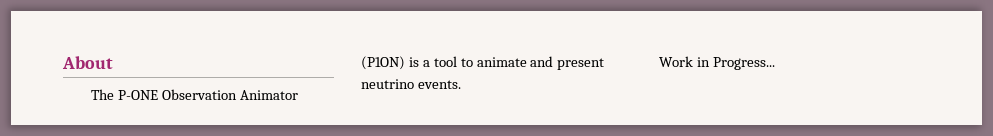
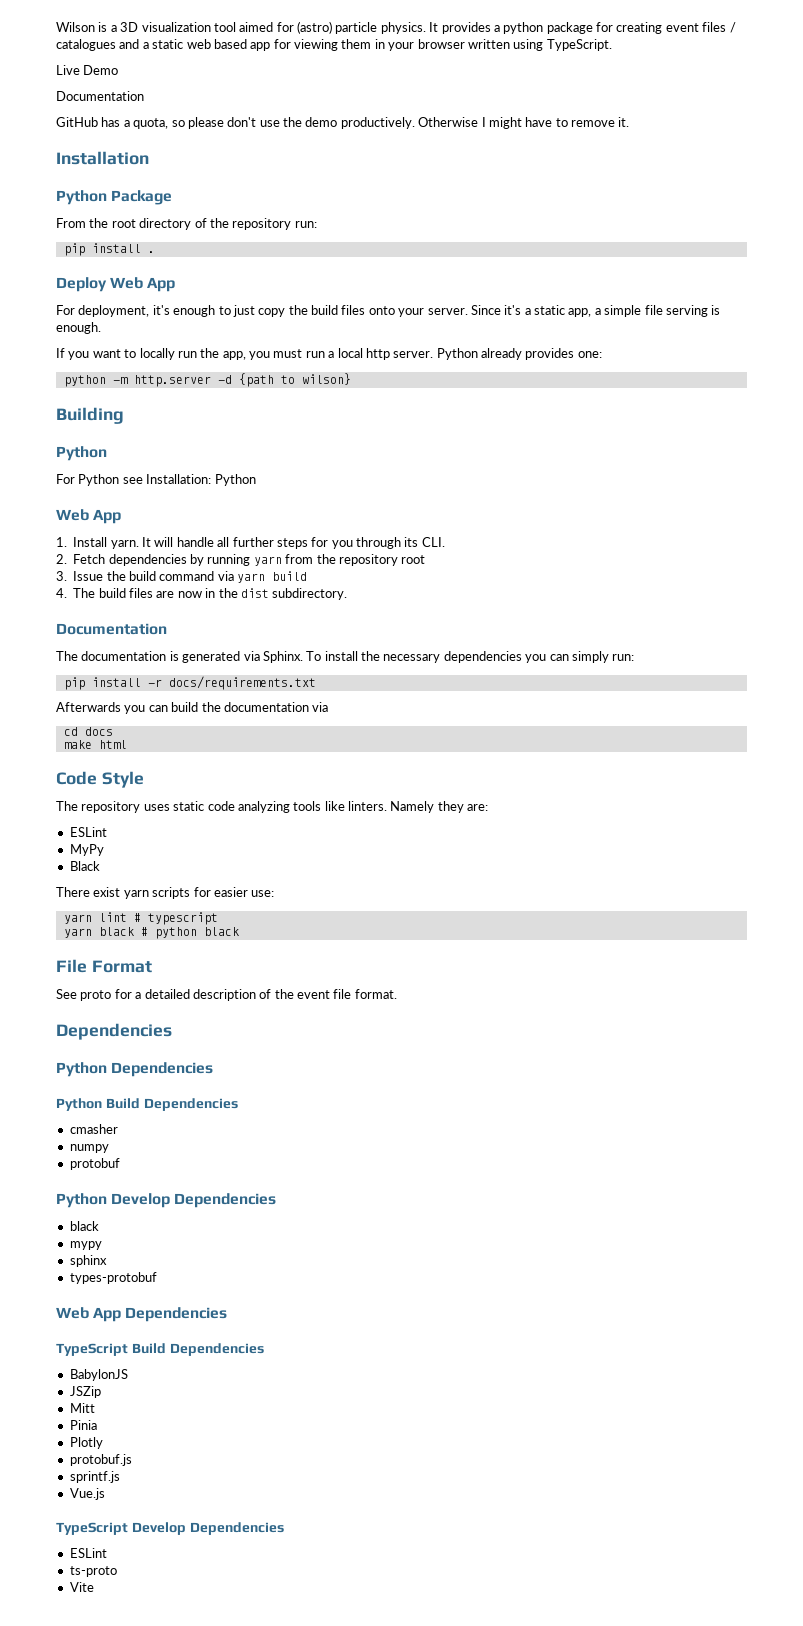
[62,56,113,69] [90,89,298,100] [361,56,605,70] [361,79,461,89] [659,56,775,70] About // The P-ONE Observation Animator (P1ON) is a tool to animate and present neutrino events. // Work in Progress... -> [56,21,736,34] [56,39,612,51] [56,65,119,75] [56,91,144,101] [56,117,630,129] [56,151,149,165] [56,190,173,205] [56,218,317,230] [63,243,155,256] [56,277,176,292] [56,305,721,317] [56,322,101,334] [56,348,602,360] [63,373,351,387] [56,407,124,424] [56,446,107,461] [56,474,256,486] [56,509,122,524] [56,537,445,549] [56,554,426,566] [56,571,308,583] [56,588,348,600] [56,623,167,635] [56,651,635,663] [63,676,316,690] [56,702,329,714] [63,727,113,736] [63,740,127,749] [56,771,144,788] [56,801,489,813] [69,827,107,837] [69,844,104,856] [69,861,100,871] [56,887,275,899] [63,912,218,925] [63,927,239,939] [56,959,152,973] [56,989,397,1001] [56,1023,172,1040] [56,1062,214,1077] [56,1098,238,1111] [69,1124,118,1134] [69,1144,109,1153] [69,1158,120,1170] [56,1193,277,1208] [69,1221,99,1231] [69,1241,102,1250] [69,1255,107,1267] [69,1272,157,1284] [56,1307,228,1322] [56,1343,264,1356] [69,1369,128,1381] [69,1386,101,1398] [69,1403,95,1413] [69,1420,97,1430] [69,1437,103,1449] [69,1454,132,1466] [69,1471,120,1483] [69,1488,105,1500] [56,1522,284,1535] [69,1548,107,1558] [69,1566,117,1577] [69,1582,94,1592] Wilson is a 3D visualization tool aimed for (astro) particle physics. It provides a python package for creating event files / catalogues and a static web based app for viewing them in your browser written using TypeScript. // Live Demo // Documentation // GitHub has a quota, so please don't use the demo productively. Otherwise I might have to remove it. // Installation // Python Package // From the root directory of the repository run: // pip install . // Deploy Web App // For deployment, it's enough to just copy the build files onto your server. Since it's a static app, a simple file serving is enough. // If you want to locally run the app, you must run a local http server. Python already provides one: // python -m http.server -d {path to wilson} // Building // Python // For Python see Installation: Python // Web App // 1. Install yarn. It will handle all further steps for you through its CLI. // 2. Fetch dependencies by running yarn from the repository root // 3. Issue the build command via yarn build // 4. The build files are now in the dist subdirectory. // Documentation // The documentation is generated via Sphinx. To install the necessary dependencies you can simply run: // pip install -r docs/requirements.txt // Afterwards you can build the documentation via // cd docs // make html // Code Style // The repository uses static code analyzing tools like linters. Namely they are: // ESLint // MyPy // Black // There exist yarn scripts for easier use: // yarn lint # typescript // yarn black # python black // File Format // See proto for a detailed description of the event file format. // Dependencies // Python Dependencies // Python Build Dependencies // cmasher // numpy // protobuf // Python Develop Dependencies // black // mypy // sphinx // types-protobuf // Web App Dependencies // TypeScript Build Dependencies // BabylonJS // JSZip // Mitt // Pinia // Plotly // protobuf.js // sprintf.js // Vue.js // TypeScript Develop Dependencies // ESLint // ts-proto // Vite

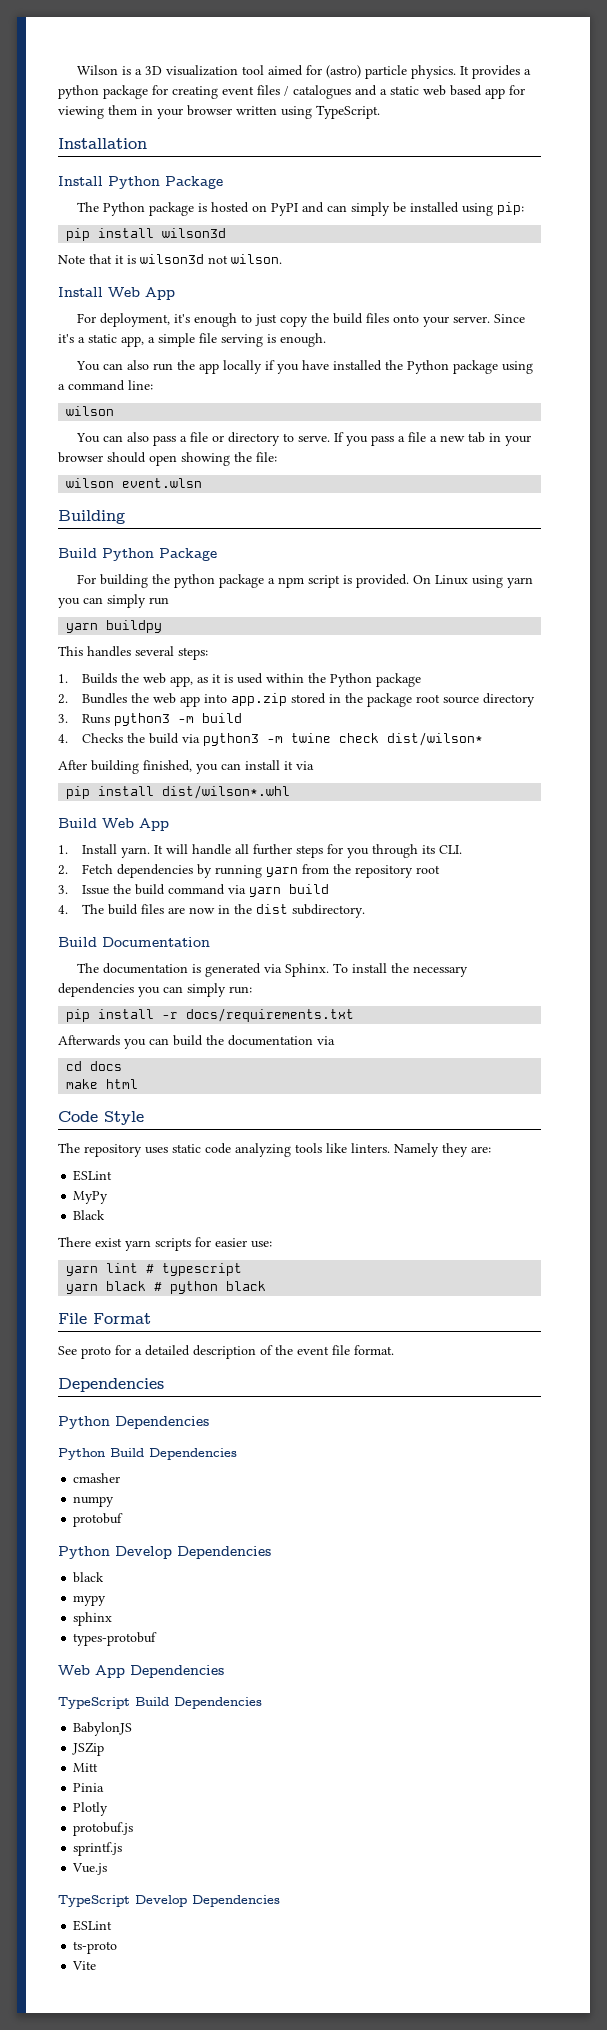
[56,65,119,75] [56,91,144,101] [56,117,630,129] // Live Demo // Documentation // GitHub has a quota, so please don't use the demo productively. Otherwise I might have to remove it. -> (380, 112) none
[56,190,173,205] [56,218,317,230] [63,243,155,256] [56,277,107,292] Python Package // From the root directory of the repository run: // pip install . // Deploy -> [58,176,223,189] [76,202,524,216] [66,228,227,241] [58,254,282,264] [58,287,103,297] Install Python Package // The Python package is hosted on PyPI and can simply be installed using pip: // pip install wilson3d // Note that it is wilson3d not wilson. // Install
[56,348,602,360] [63,373,351,387] If you want to locally run the app, you must run a local http server. Python already provides one: // python -m http.server -d {path to wilson} -> [75,360,533,374] [58,380,153,391] [66,406,115,416] [75,432,531,446] [58,452,277,466] [66,478,203,488] You can also run the app locally if you have installed the Python package using a command line: // wilson // You can also pass a file or directory to serve. If you pass a file a new tab in your browser should open showing the file: // wilson event.wlsn
[56,446,107,461] [56,474,256,486] Python // For Python see Installation: Python // -> [58,548,217,561] [76,574,533,588] [58,594,169,608] [66,620,163,633] [58,646,208,660] [58,673,421,687] [58,693,535,707] [58,713,242,726] [58,732,483,746] [58,760,314,774] [66,785,291,799] [58,818,97,828] Build Python Package // For building the python package a npm script is provided. On Linux using yarn you can simply run // yarn buildpy // This handles several steps: // 1. Builds the web app, as it is used within the Python package // 2. Bundles the web app into app.zip stored in the package root source directory // 3. Runs python3 -m build // 4. Checks the build via python3 -m twine check dist/wilson* // After building finished, you can install it via // pip install dist/wilson*.whl // Build
(348, 594) none -> [58,937,97,947] Build

